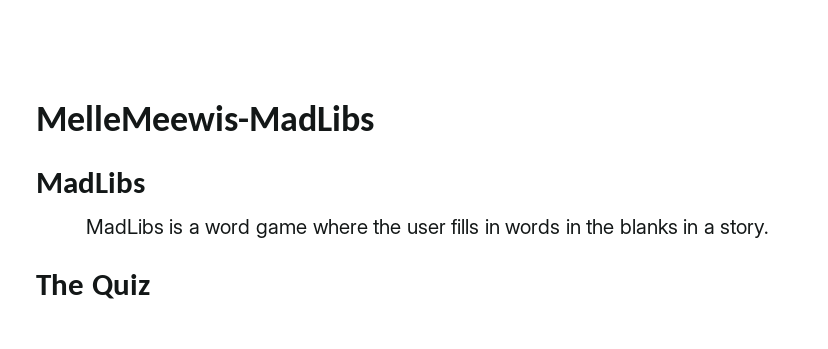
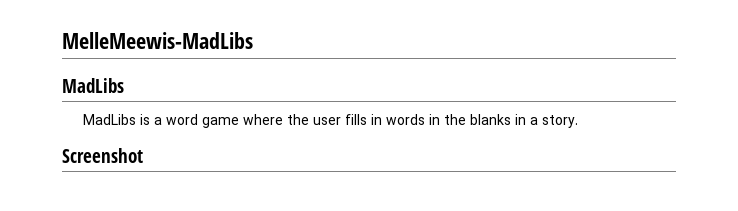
[36,274,151,299] The Quiz -> [62,148,143,163] Screenshot

